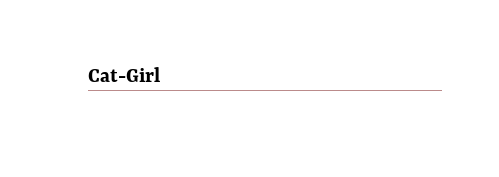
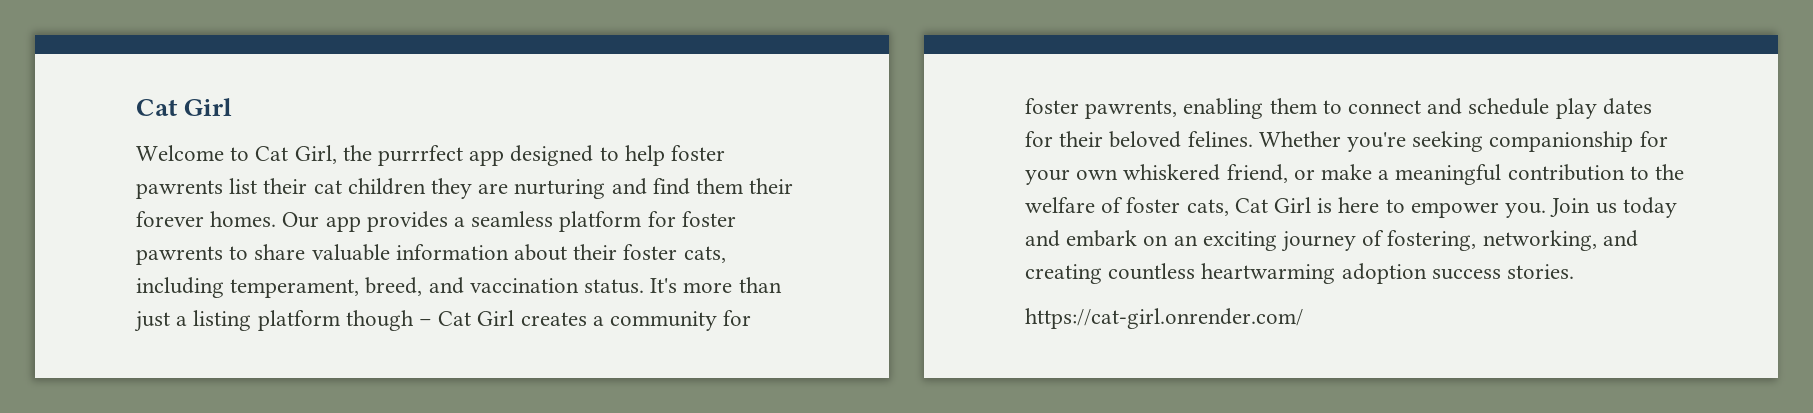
[88,67,160,82] Cat-Girl -> [136,98,233,116] [136,145,726,166] [136,178,794,199] [136,211,736,232] [136,244,726,265] [136,277,782,298] [134,310,752,332] [1025,98,1652,119] [1025,131,1668,152] [1025,164,1685,185] [1025,197,1677,218] [1025,230,1638,252] [1025,263,1575,284] [1025,308,1303,329] Cat Girl // Welcome to Cat Girl, the purrrfect app designed to help foster pawrents list their cat children they are nurturing and find them their forever homes. Our app provides a seamless platform for foster pawrents to share valuable information about their foster cats, including temperament, breed, and vaccination status. It's more than just a listing platform though – Cat Girl creates a community for foster pawrents, enabling them to connect and schedule play dates for their beloved felines. Whether you're seeking companionship for your own whiskered friend, or make a meaningful contribution to the welfare of foster cats, Cat Girl is here to empower you. Join us today and embark on an exciting journey of fostering, networking, and creating countless heartwarming adoption success stories. // https://cat-girl.onrender.com/

